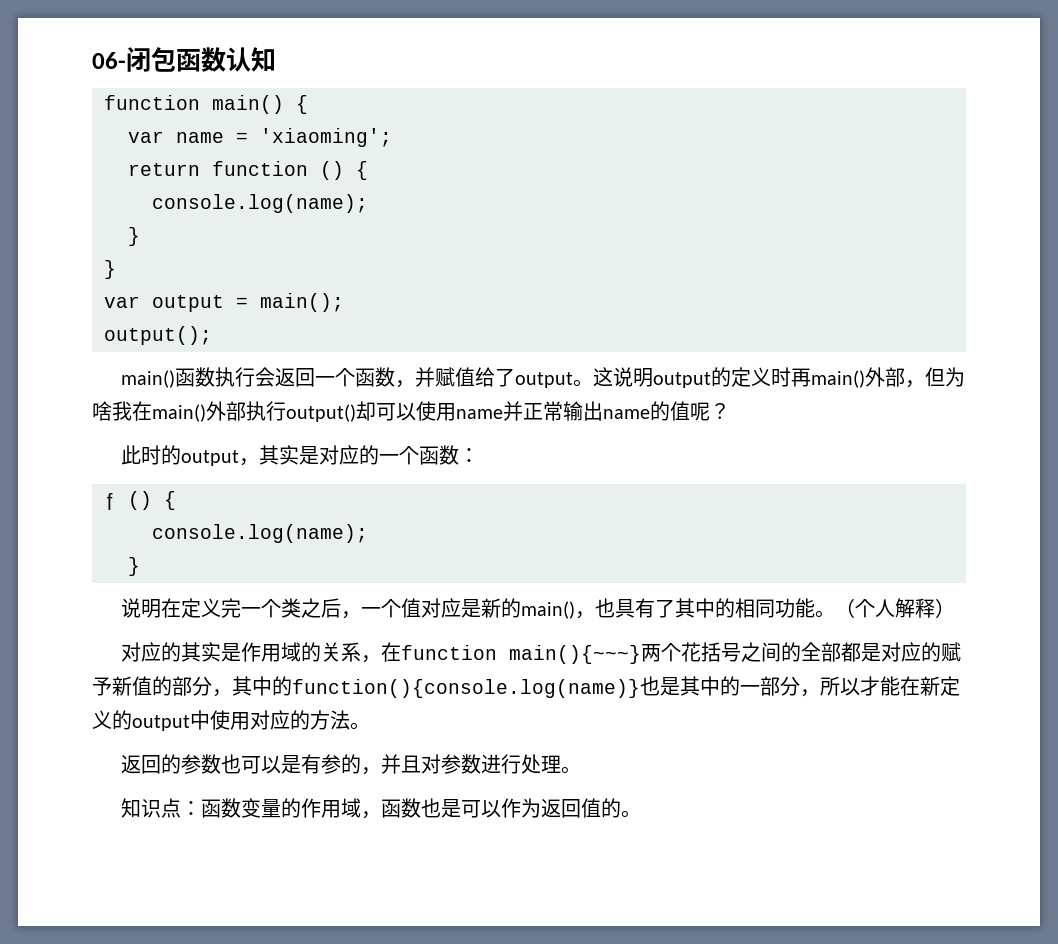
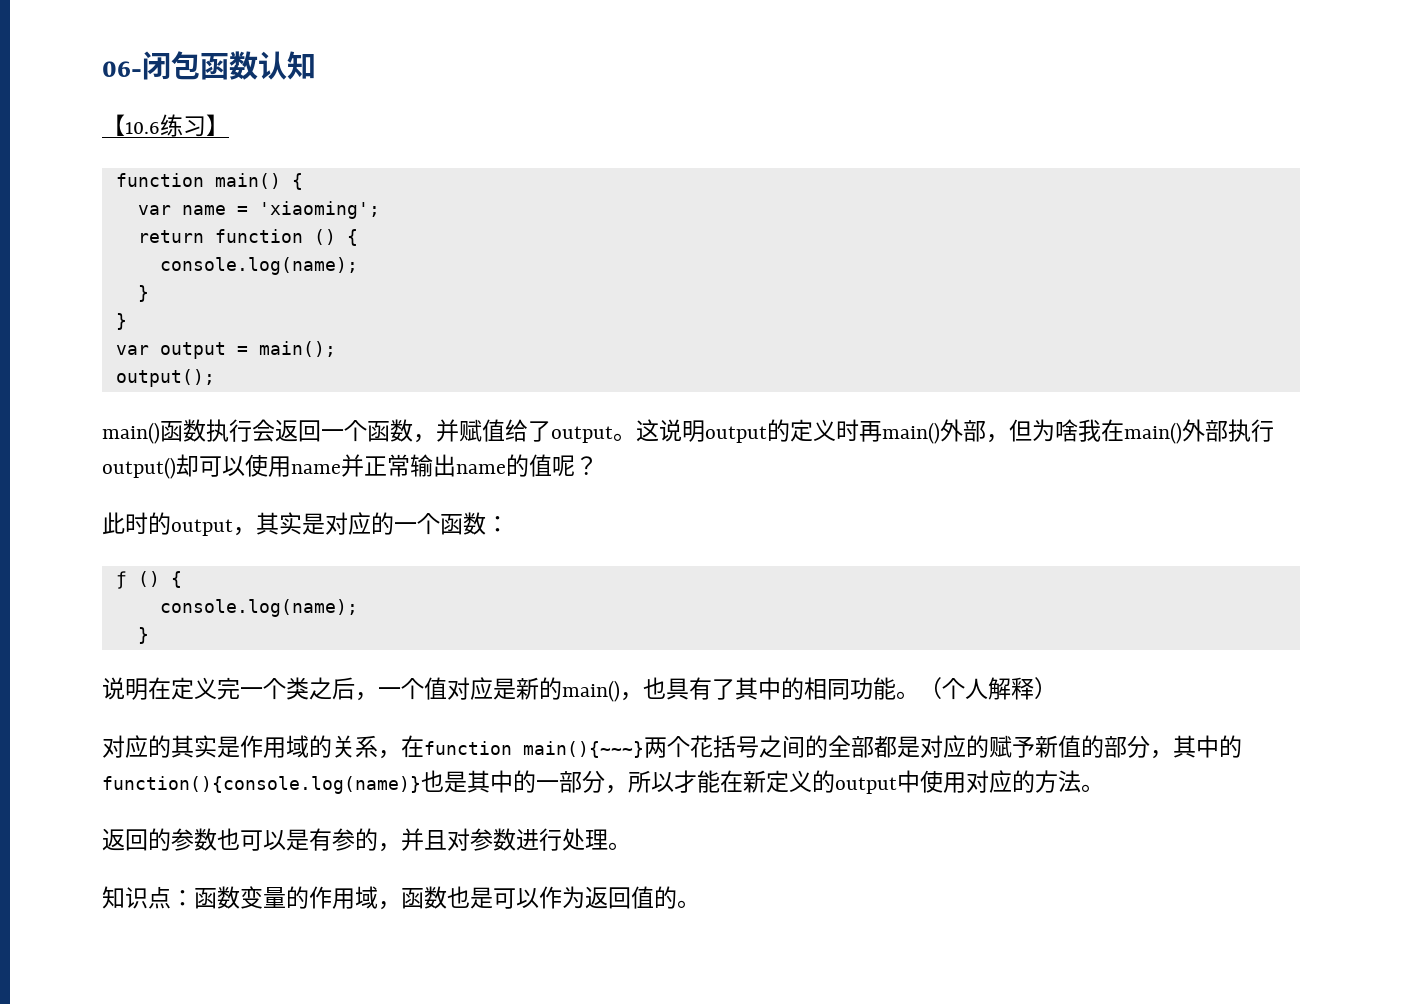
(276, 59) none -> [102,114,229,137] // 【10.6练习】

